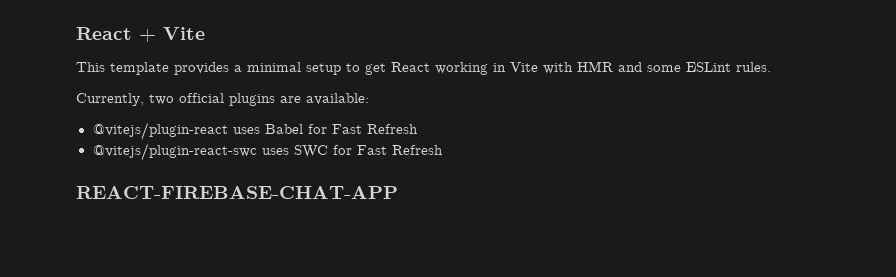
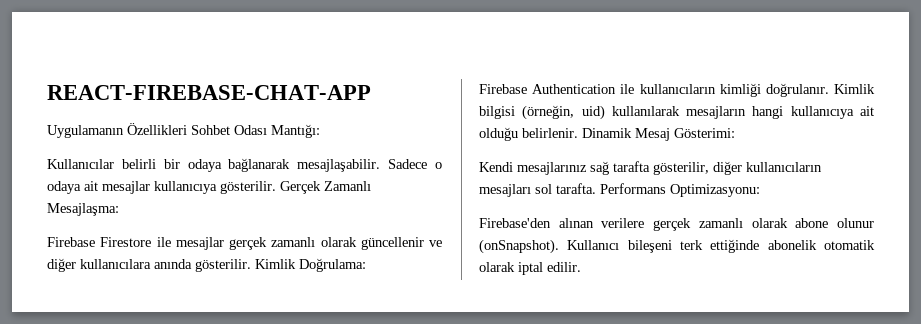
[76,27,205,42] [76,61,771,75] [76,93,369,106] [92,122,418,140] [92,143,443,161] [76,186,398,199] React + Vite // This template provides a minimal setup to get React working in Vite with HMR and some ESLint rules. // Currently, two official plugins are available: // @vitejs/plugin-react uses Babel for Fast Refresh // @vitejs/plugin-react-swc uses SWC for Fast Refresh // REACT-FIREBASE-CHAT-APP -> [47,85,371,100] [47,123,320,138] [47,158,442,172] [47,181,371,194] [47,203,119,216] [47,237,442,250] [47,258,366,272] [479,83,875,97] [479,105,874,120] [479,127,735,141] [479,161,822,175] [479,183,760,197] [479,218,874,231] [479,239,875,254] [479,262,581,275] REACT-FIREBASE-CHAT-APP // Uygulamanın Özellikleri Sohbet Odası Mantığı: // Kullanıcılar belirli bir odaya bağlanarak mesajlaşabilir. Sadece o odaya ait mesajlar kullanıcıya gösterilir. Gerçek Zamanlı Mesajlaşma: // Firebase Firestore ile mesajlar gerçek zamanlı olarak güncellenir ve diğer kullanıcılara anında gösterilir. Kimlik Doğrulama: // Firebase Authentication ile kullanıcıların kimliği doğrulanır. Kimlik bilgisi (örneğin, uid) kullanılarak mesajların hangi kullanıcıya ait olduğu belirlenir. Dinamik Mesaj Gösterimi: // Kendi mesajlarınız sağ tarafta gösterilir, diğer kullanıcıların mesajları sol tarafta. Performans Optimizasyonu: // Firebase'den alınan verilere gerçek zamanlı olarak abone olunur (onSnapshot). Kullanıcı bileşeni terk ettiğinde abonelik otomatik olarak iptal edilir.

